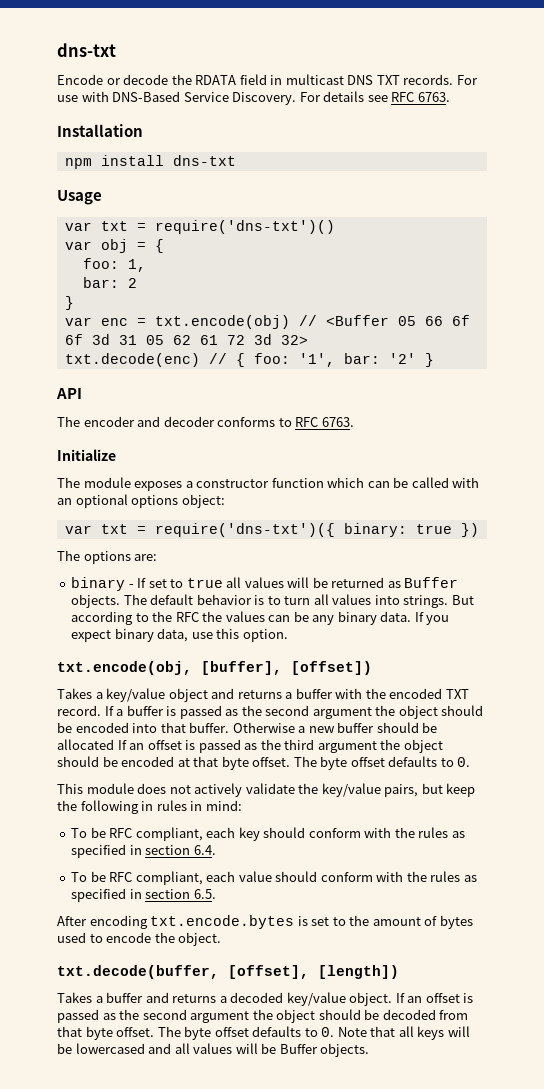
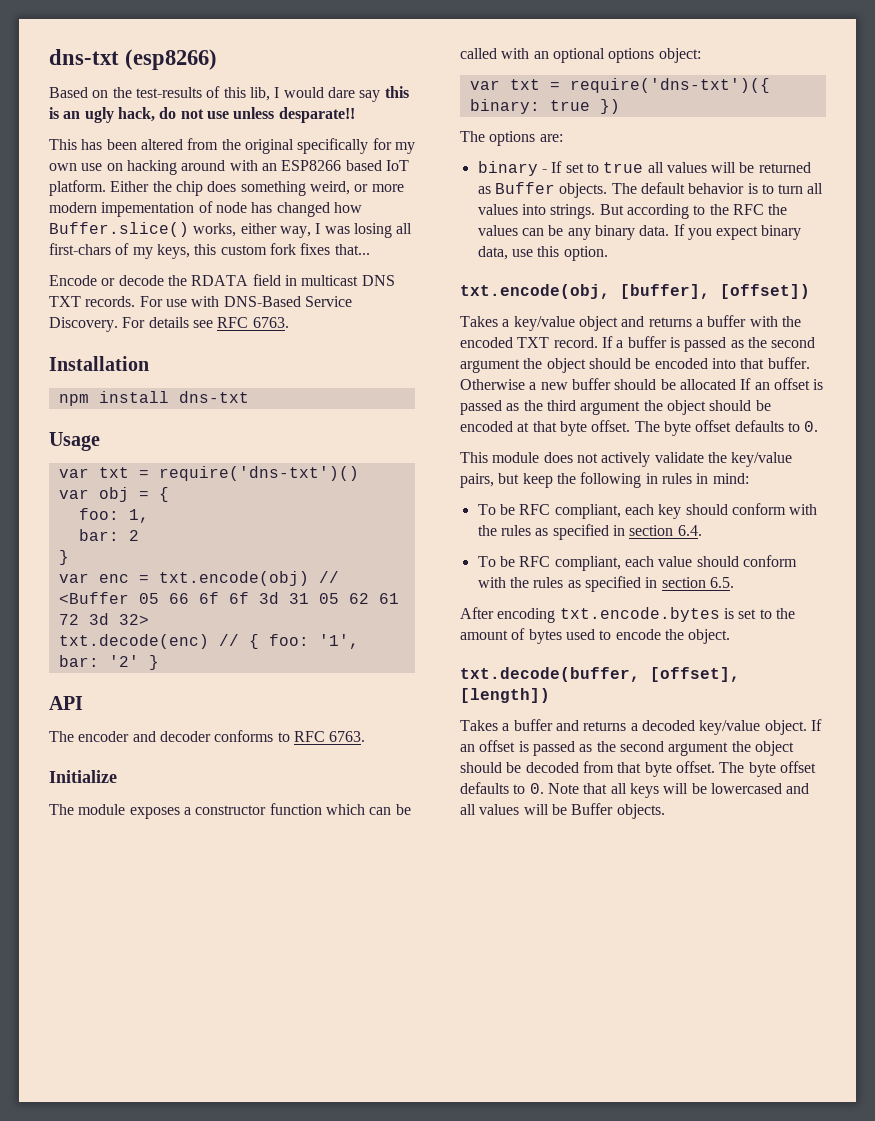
[57,43,116,57] dns-txt -> [49,49,218,70] [49,86,409,102] [49,107,355,123] [49,138,415,154] [49,160,409,175] [49,180,404,196] [49,201,362,217] [49,222,413,238] [49,243,370,259] dns-txt (esp8266) // Based on the test-results of this lib, I would dare say this is an ugly hack, do not use unless desparate!! // This has been altered from the original specifically for my own use on hacking around with an ESP8266 based IoT platform. Either the chip does something weird, or more modern impementation of node has changed how Buffer.slice() works, either way, I was losing all first-chars of my keys, this custom fork fixes that...

